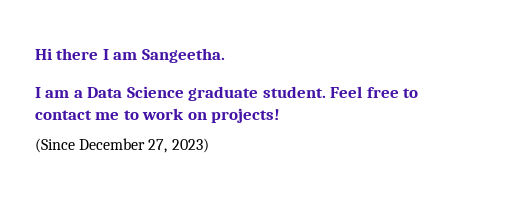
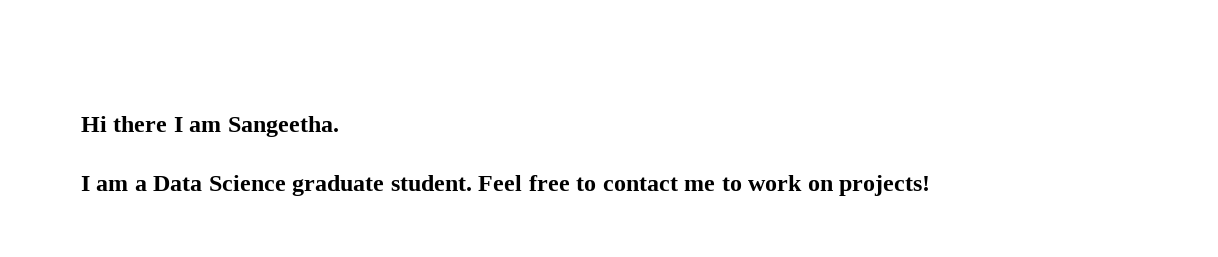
[35,138,209,153] // (Since December 27, 2023) -> (931, 185) none

